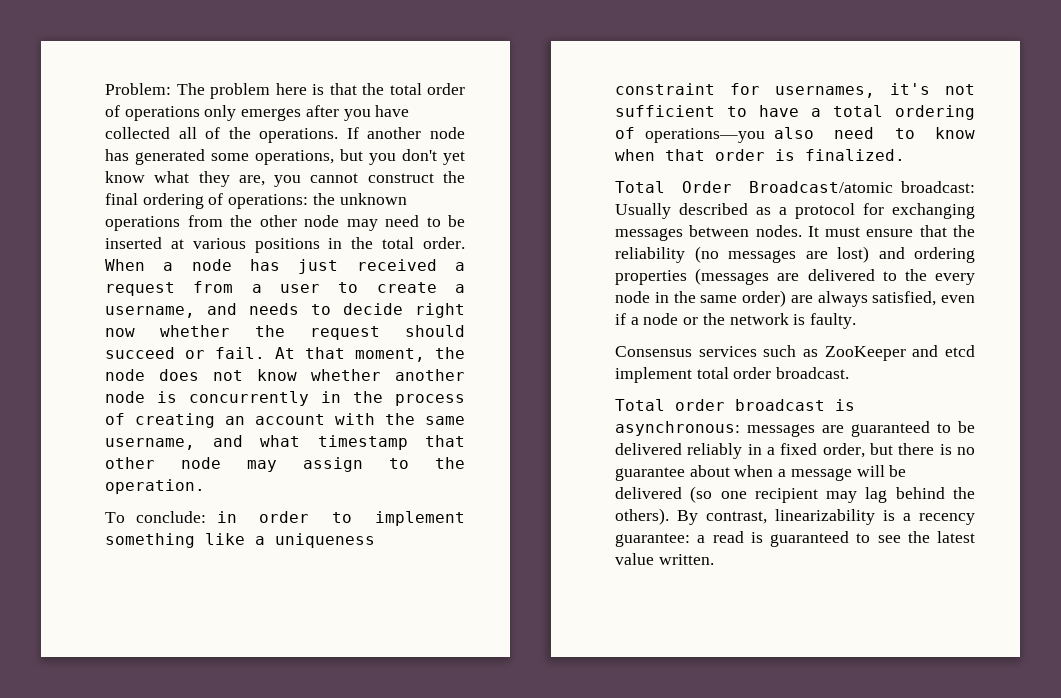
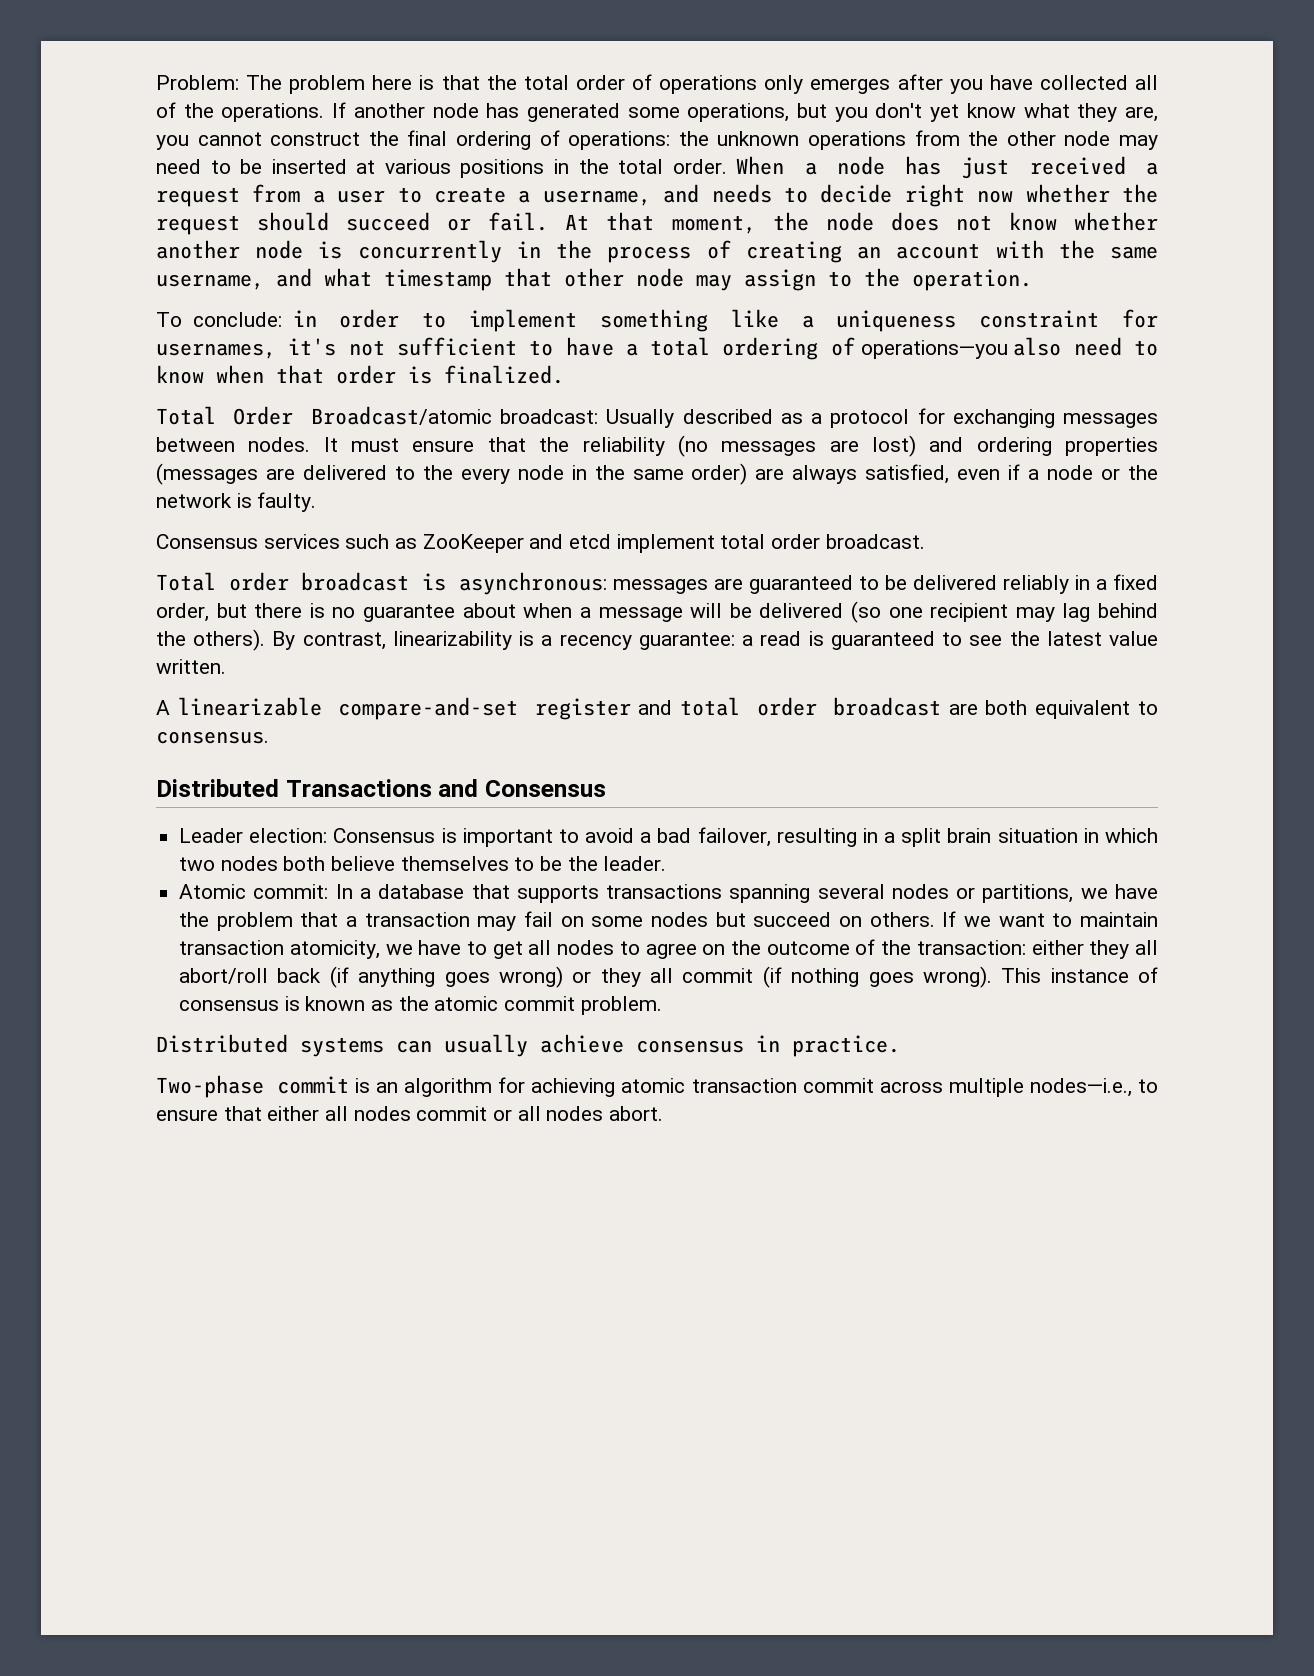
(714, 559) none -> [156,697,1158,720] [156,731,269,744] [156,779,606,797] [179,827,1158,847] [179,856,667,871] [179,884,1159,903] [179,911,1159,931] [179,939,1158,959] [179,966,1158,988] [179,996,662,1015] [156,1034,900,1057] [156,1075,1159,1098] [156,1106,664,1121] // A linearizable compare-and-set register and total order broadcast are both equivalent to consensus. // Distributed Transactions and Consensus // Leader election: Consensus is important to avoid a bad failover, resulting in a split brain situation in which two nodes both believe themselves to be the leader. // Atomic commit: In a database that supports transactions spanning several nodes or partitions, we have the problem that a transaction may fail on some nodes but succeed on others. If we want to maintain transaction atomicity, we have to get all nodes to agree on the outcome of the transaction: either they all abort/roll back (if anything goes wrong) or they all commit (if nothing goes wrong). This instance of consensus is known as the atomic commit problem. // Distributed systems can usually achieve consensus in practice. // Two-phase commit is an algorithm for achieving atomic transaction commit across multiple nodes—i.e., to ensure that either all nodes commit or all nodes abort.

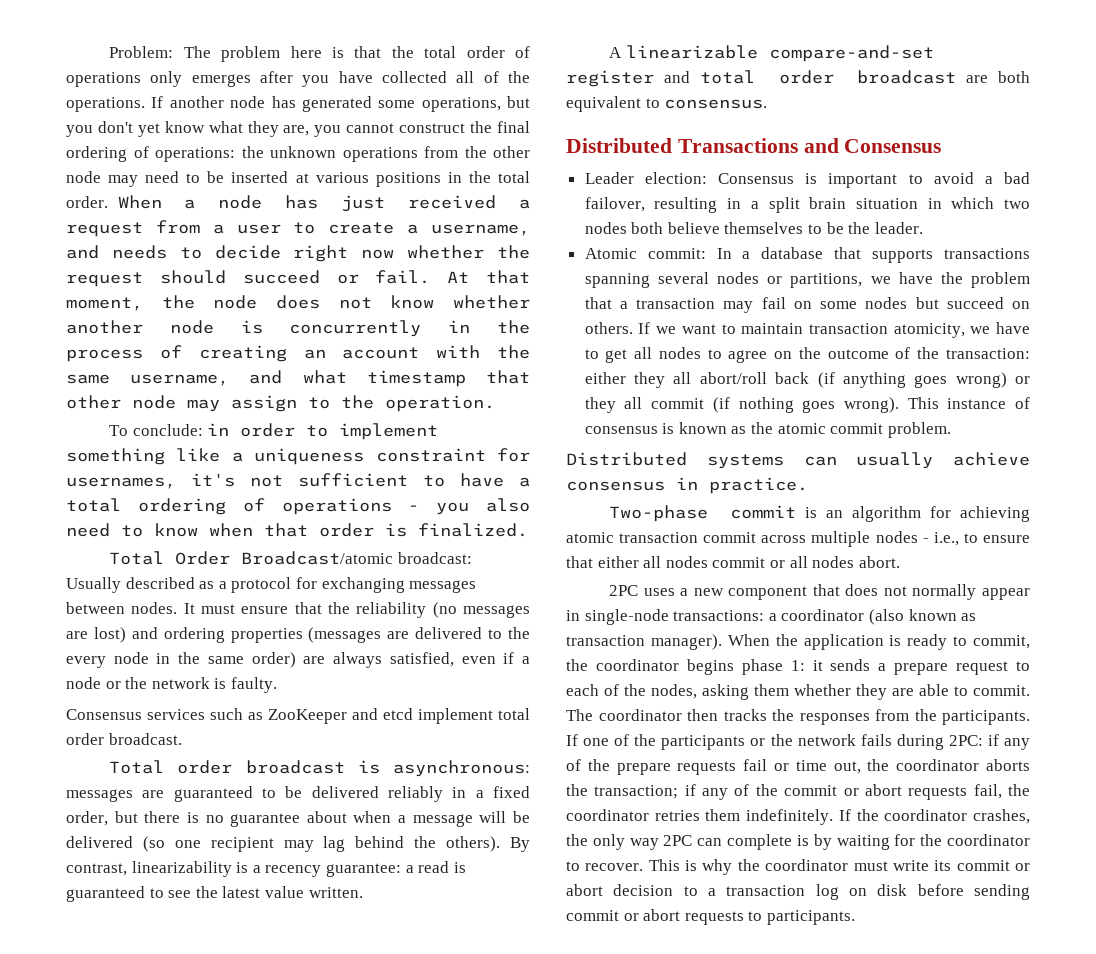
[860,340,1008,359] operations—you -> [281,498,470,515] operations - you
[1029,1078,1132,1097] nodes—i.e., -> [875,531,959,546] nodes - i.e.,
(664, 1113) none -> [609,584,1030,600] [566,609,977,625] [566,634,1030,650] [566,659,1030,675] [566,684,1030,700] [566,709,1030,725] [566,734,1030,750] [566,759,1030,775] [566,784,1030,800] [566,809,1030,825] [566,834,1030,850] [566,859,1030,875] [566,884,1030,900] [566,909,855,925] // 2PC uses a new component that does not normally appear in single-node transactions: a coordinator (also known as transaction manager). When the application is ready to commit, the coordinator begins phase 1: it sends a prepare request to each of the nodes, asking them whether they are able to commit. The coordinator then tracks the responses from the participants. If one of the participants or the network fails during 2PC: if any of the prepare requests fail or time out, the coordinator aborts the transaction; if any of the commit or abort requests fail, the coordinator retries them indefinitely. If the coordinator crashes, the only way 2PC can complete is by waiting for the coordinator to recover. This is why the coordinator must write its commit or abort decision to a transaction log on disk before sending commit or abort requests to participants.

